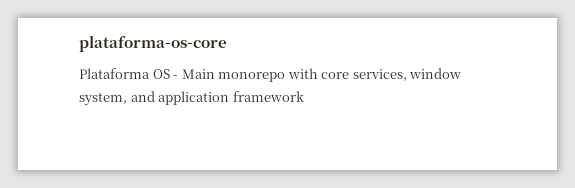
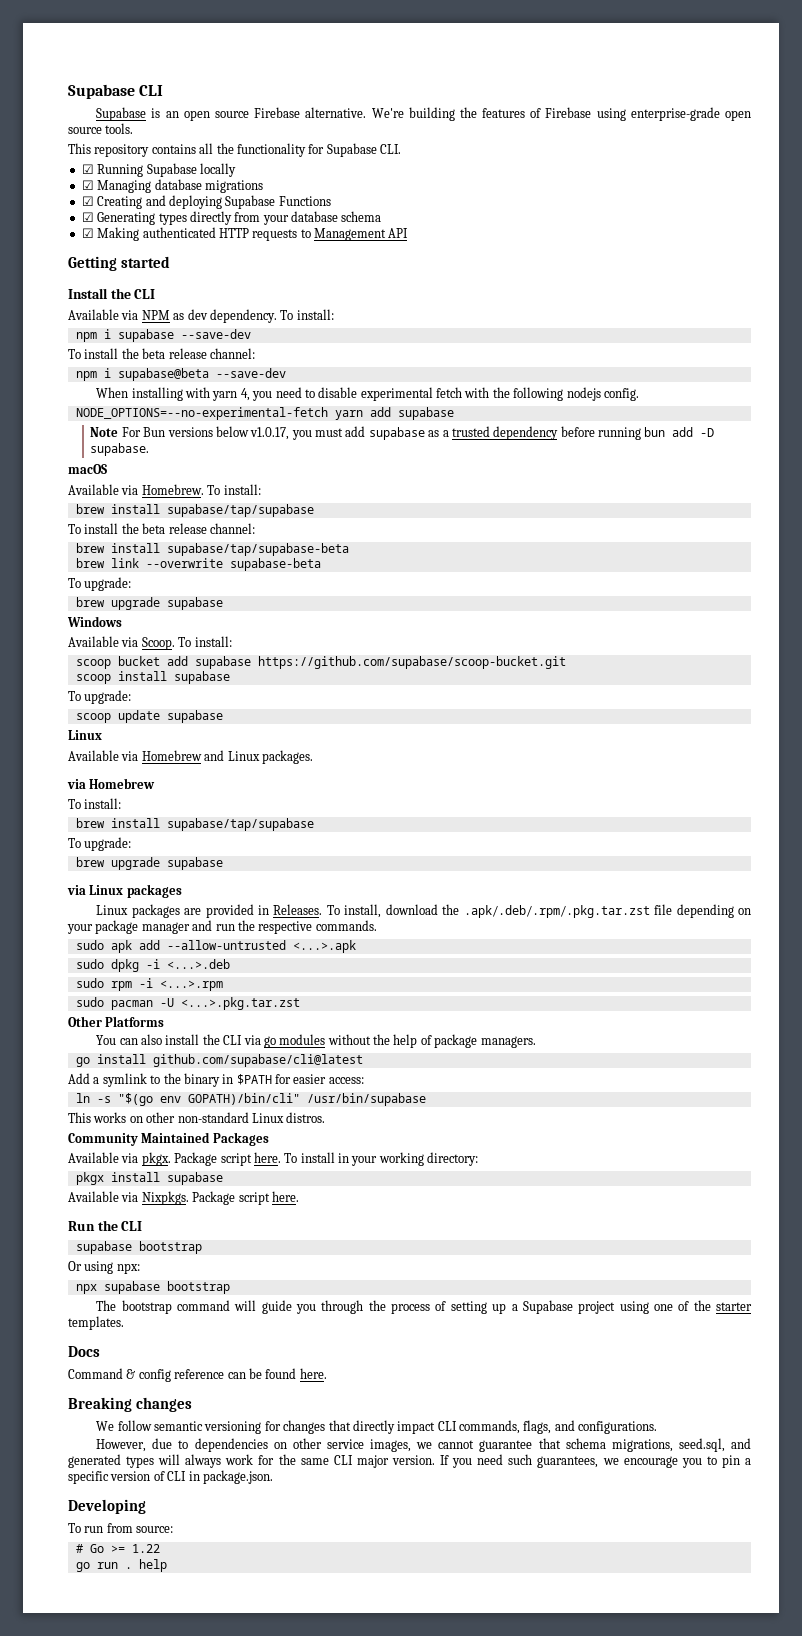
[79,35,227,52] [79,68,462,82] [79,91,304,106] plataforma-os-core // Plataforma OS - Main monorepo with core services, window system, and application framework -> [68,84,164,99] [96,107,752,121] [68,123,134,134] [68,143,401,157] [81,163,236,177] [81,179,263,193] [81,195,331,209] [81,211,382,225] [81,227,409,241] [68,256,170,271] [68,288,156,299] [68,309,334,323] [75,329,251,342] [68,348,255,359] [75,368,286,381] [96,387,639,401] [75,407,454,420] [90,426,715,440] [90,443,150,456] [68,464,107,474] [68,484,261,495] [75,504,314,517] [68,523,255,534] [75,543,349,556] [75,558,321,571] [68,577,132,591] [75,597,223,610] [67,616,122,627] [68,636,232,650] [75,656,566,669] [75,671,230,684] [68,690,132,704] [75,710,223,723] [68,730,102,740] [68,750,313,764] [67,778,156,789] [68,798,122,809] [75,818,314,831] [68,837,132,851] [75,857,223,870] [67,884,182,898] [96,904,751,918] [67,920,377,934] [75,940,356,953] [75,959,230,972] [75,978,223,991] [75,997,300,1010] [68,1016,165,1027] [96,1034,536,1048] [75,1054,363,1067] [68,1073,364,1087] [75,1093,426,1106] [68,1112,326,1123] [68,1132,269,1146] [68,1152,479,1166] [75,1172,223,1185] [68,1191,299,1205] [68,1220,143,1231] [75,1241,202,1254] [68,1261,140,1274] [75,1281,230,1294] [96,1300,753,1314] [68,1316,124,1330] [68,1346,100,1357] [68,1368,327,1382] [68,1397,192,1412] [96,1420,658,1434] [96,1438,752,1452] [68,1454,751,1468] [68,1470,273,1484] [68,1499,146,1514] [68,1523,174,1533] [75,1544,160,1553] [75,1559,167,1572] Supabase CLI // Supabase is an open source Firebase alternative. We're building the features of Firebase using enterprise-grade open source tools. // This repository contains all the functionality for Supabase CLI. // ☑ Running Supabase locally // ☑ Managing database migrations // ☑ Creating and deploying Supabase Functions // ☑ Generating types directly from your database schema // ☑ Making authenticated HTTP requests to Management API // Getting started // Install the CLI // Available via NPM as dev dependency. To install: // npm i supabase --save-dev // To install the beta release channel: // npm i supabase@beta --save-dev // When installing with yarn 4, you need to disable experimental fetch with the following nodejs config. // NODE_OPTIONS=--no-experimental-fetch yarn add supabase // Note For Bun versions below v1.0.17, you must add supabase as a trusted dependency before running bun add -D supabase. // macOS // Available via Homebrew. To install: // brew install supabase/tap/supabase // To install the beta release channel: // brew install supabase/tap/supabase-beta // brew link --overwrite supabase-beta // To upgrade: // brew upgrade supabase // Windows // Available via Scoop. To install: // scoop bucket add supabase https://github.com/supabase/scoop-bucket.git // scoop install supabase // To upgrade: // scoop update supabase // Linux // Available via Homebrew and Linux packages. // via Homebrew // To install: // brew install supabase/tap/supabase // To upgrade: // brew upgrade supabase // via Linux packages // Linux packages are provided in Releases. To install, download the .apk/.deb/.rpm/.pkg.tar.zst file depending on your package manager and run the respective commands. // sudo apk add --allow-untrusted <...>.apk // sudo dpkg -i <...>.deb // sudo rpm -i <...>.rpm // sudo pacman -U <...>.pkg.tar.zst // Other Platforms // You can also install the CLI via go modules without the help of package managers. // go install github.com/supabase/cli@latest // Add a symlink to the binary in $PATH for easier access: // ln -s "$(go env GOPATH)/bin/cli" /usr/bin/supabase // This works on other non-standard Linux distros. // Community Maintained Packages // Available via pkgx. Package script here. To install in your working directory: // pkgx install supabase // Available via Nixpkgs. Package script here. // Run the CLI // supabase bootstrap // Or using npx: // npx supabase bootstrap // The bootstrap command will guide you through the process of setting up a Supabase project using one of the starter templates. // Docs // Command & config reference can be found here. // Breaking changes // We follow semantic versioning for changes that directly impact CLI commands, flags, and configurations. // However, due to dependencies on other service images, we cannot guarantee that schema migrations, seed.sql, and generated types will always work for the same CLI major version. If you need such guarantees, we encourage you to pin a specific version of CLI in package.json. // Developing // To run from source: // # Go >= 1.22 // go run . help

